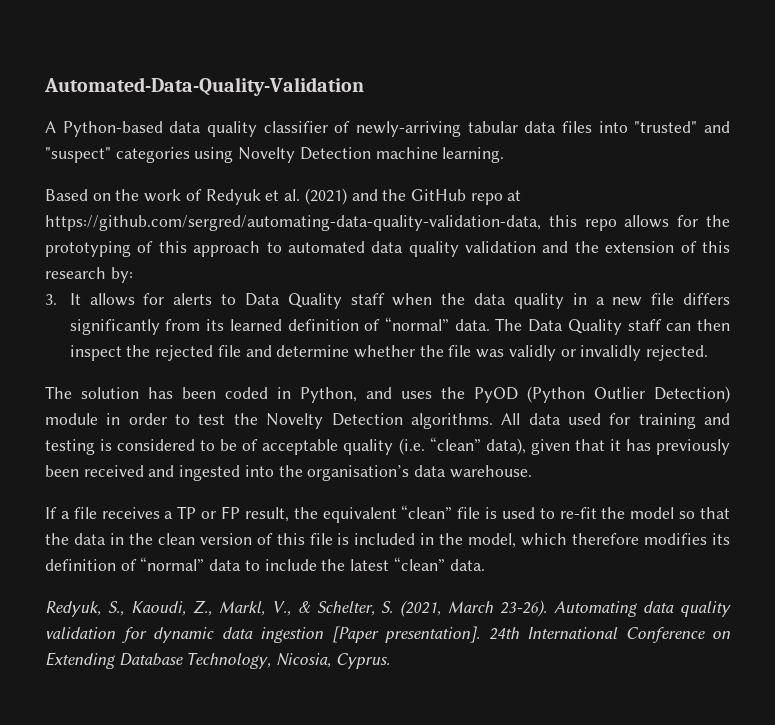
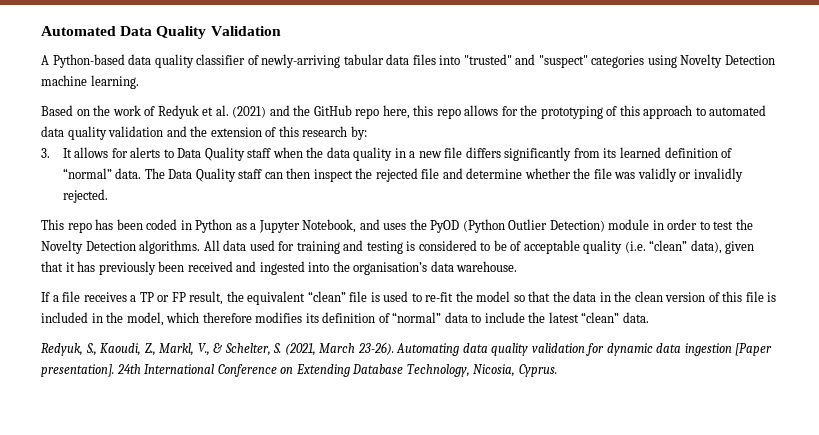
[44,77,364,96] Automated-Data-Quality-Validation -> [41,26,281,39] Automated Data Quality Validation
[507,190,522,201] [45,215,541,231] at https://github.com/sergred/automating-data-quality-validation-data, -> [382,105,410,119] here,
[45,386,139,399] The solution -> [41,219,92,233] This repo
[300,387,357,403] Python, -> [195,219,357,233] Python as a Jupyter Notebook,

